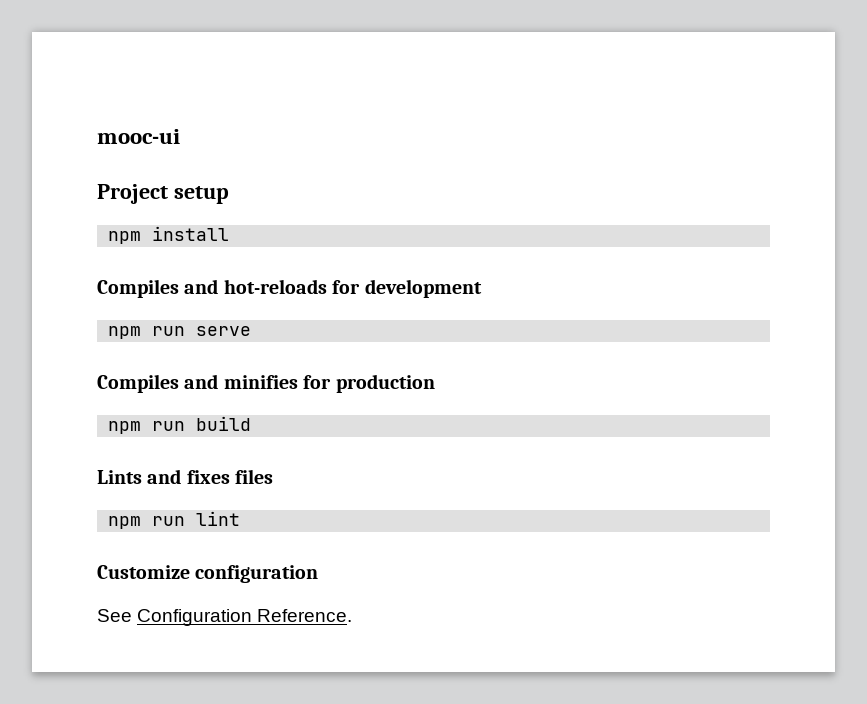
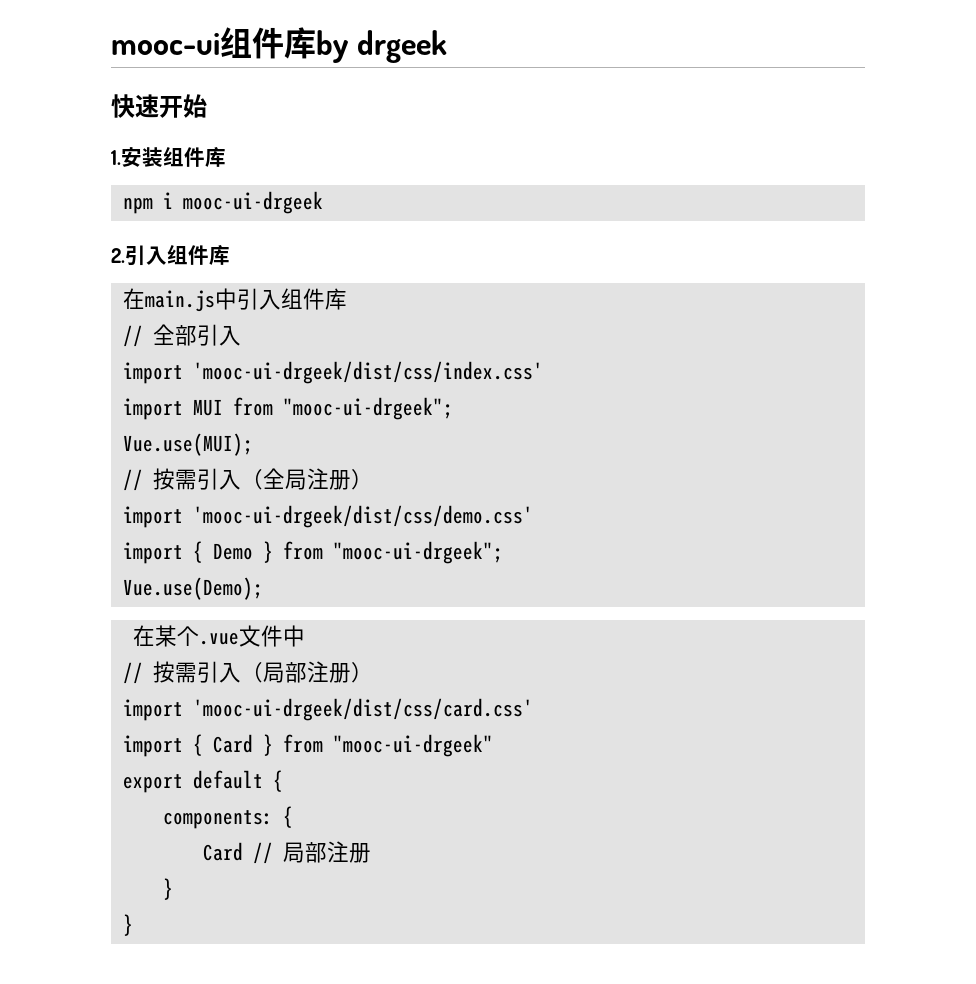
[97,184,229,204] [108,226,230,244] [97,279,482,298] [108,326,252,339] [97,374,435,393] [108,416,252,434] [97,469,274,484] [108,511,241,529] [97,565,319,583] [97,609,353,626] // Project setup // npm install // Compiles and hot-reloads for development // npm run serve // Compiles and minifies for production // npm run build // Lints and fixes files // npm run lint // Customize configuration // See Configuration Reference. -> [219,27,447,63] [111,94,207,118] [111,147,226,167] [123,191,324,214] [111,245,230,266] [123,288,348,312] [123,324,242,347] [123,361,544,384] [123,397,454,420] [123,433,254,456] [123,468,374,491] [123,505,534,528] [123,541,504,564] [123,577,264,600] [133,625,306,647] [123,661,374,684] [123,698,534,721] [123,734,494,757] [123,770,284,793] [163,806,294,829] [203,841,372,864] [163,878,174,900] [123,914,134,936] 组件库by drgeek // 快速开始 // 1.安装组件库 // npm i mooc-ui-drgeek // 2.引入组件库 // 在main.js中引入组件库 // // 全部引入 // import 'mooc-ui-drgeek/dist/css/index.css' // import MUI from "mooc-ui-drgeek"; // Vue.use(MUI); // // 按需引入（全局注册） // import 'mooc-ui-drgeek/dist/css/demo.css' // import { Demo } from "mooc-ui-drgeek"; // Vue.use(Demo); // 在某个.vue文件中 // // 按需引入（局部注册） // import 'mooc-ui-drgeek/dist/css/card.css' // import { Card } from "mooc-ui-drgeek" // export default { // components: { // Card // 局部注册 // } // }

